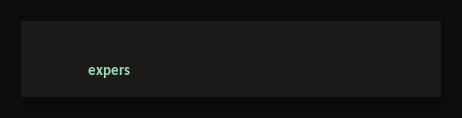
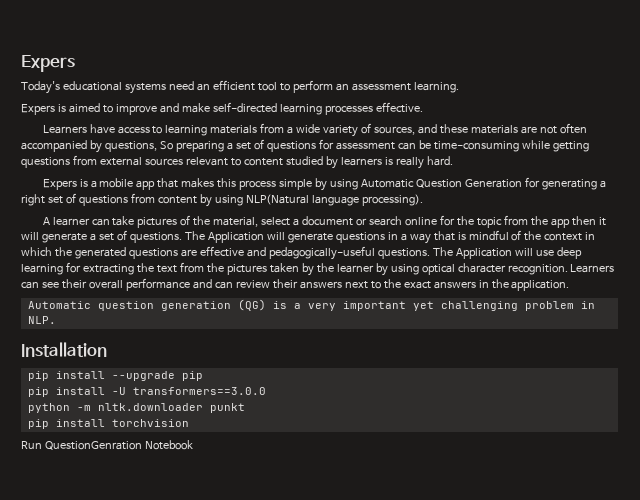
[88,67,130,78] expers -> [21,55,75,72] [21,80,459,94] [21,102,423,115] [42,123,588,137] [21,139,589,153] [21,155,453,169] [42,177,607,191] [21,193,423,207] [42,215,606,228] [21,230,596,244] [21,246,582,260] [21,262,615,276] [21,278,570,291] [27,299,595,311] [27,316,56,324] [21,342,107,357] [27,371,203,381] [27,387,266,397] [27,403,245,413] [27,419,189,429] [21,440,193,450] Expers // Today's educational systems need an efficient tool to perform an assessment learning. // Expers is aimed to improve and make self-directed learning processes effective. // Learners have access to learning materials from a wide variety of sources, and these materials are not often accompanied by questions, So preparing a set of questions for assessment can be time-consuming while getting questions from external sources relevant to content studied by learners is really hard. // Expers is a mobile app that makes this process simple by using Automatic Question Generation for generating a right set of questions from content by using NLP(Natural language processing). // A learner can take pictures of the material, select a document or search online for the topic from the app then it will generate a set of questions. The Application will generate questions in a way that is mindful of the context in which the generated questions are effective and pedagogically-useful questions. The Application will use deep learning for extracting the text from the pictures taken by the learner by using optical character recognition. Learners can see their overall performance and can review their answers next to the exact answers in the application. // Automatic question generation (QG) is a very important yet challenging problem in NLP. // Installation // pip install --upgrade pip // pip install -U transformers==3.0.0 // python -m nltk.downloader punkt // pip install torchvision // Run QuestionGenration Notebook

